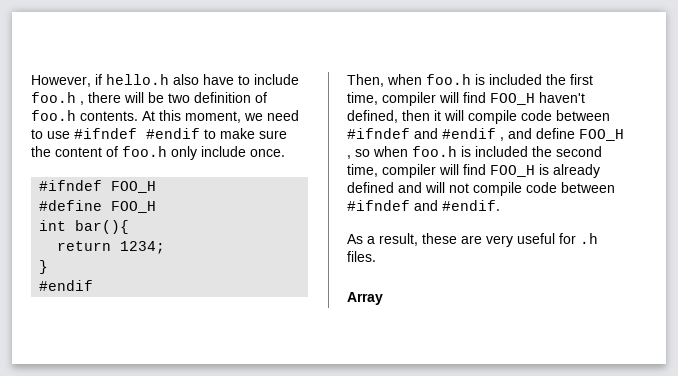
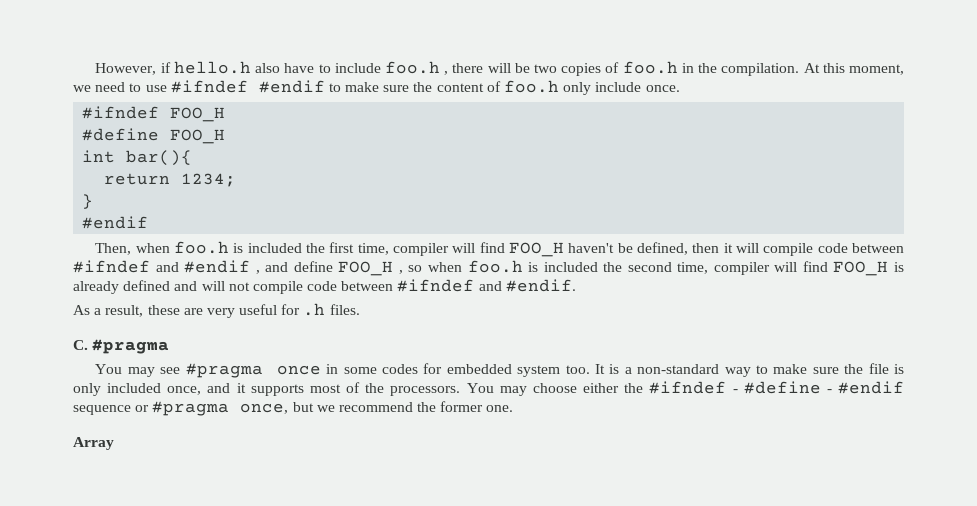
[194,92,267,103] [31,110,138,121] definition of foo.h contents. -> [561,61,800,76] copies of foo.h in the compilation.
(585, 97) none -> [617,243,633,253] be
(376, 256) none -> [73,339,170,354] [95,363,904,378] [73,381,904,396] [73,401,514,416] // C. #pragma // You may see #pragma once in some codes for embedded system too. It is a non-standard way to make sure the file is only included once, and it supports most of the processors. You may choose either the #ifndef - #define - #endif sequence or #pragma once, but we recommend the former one.

